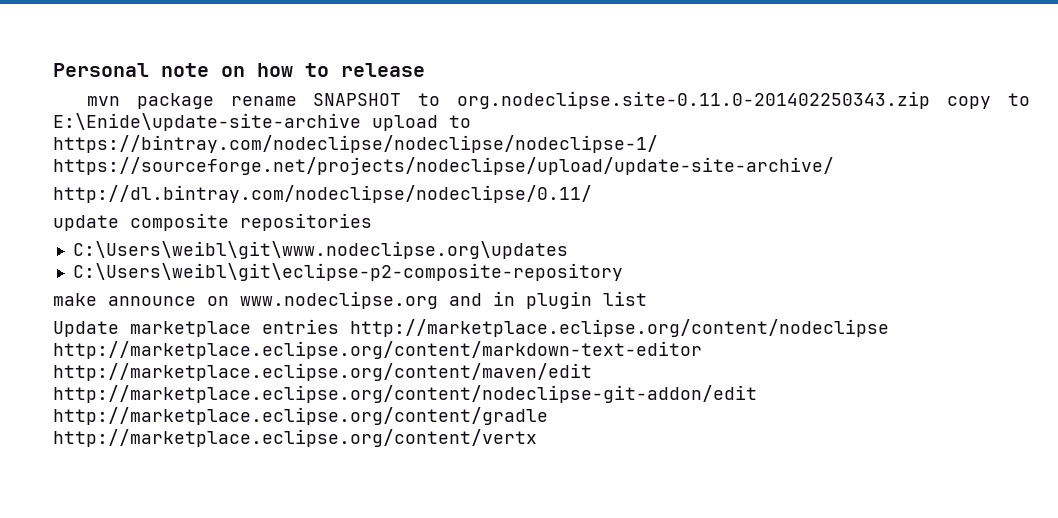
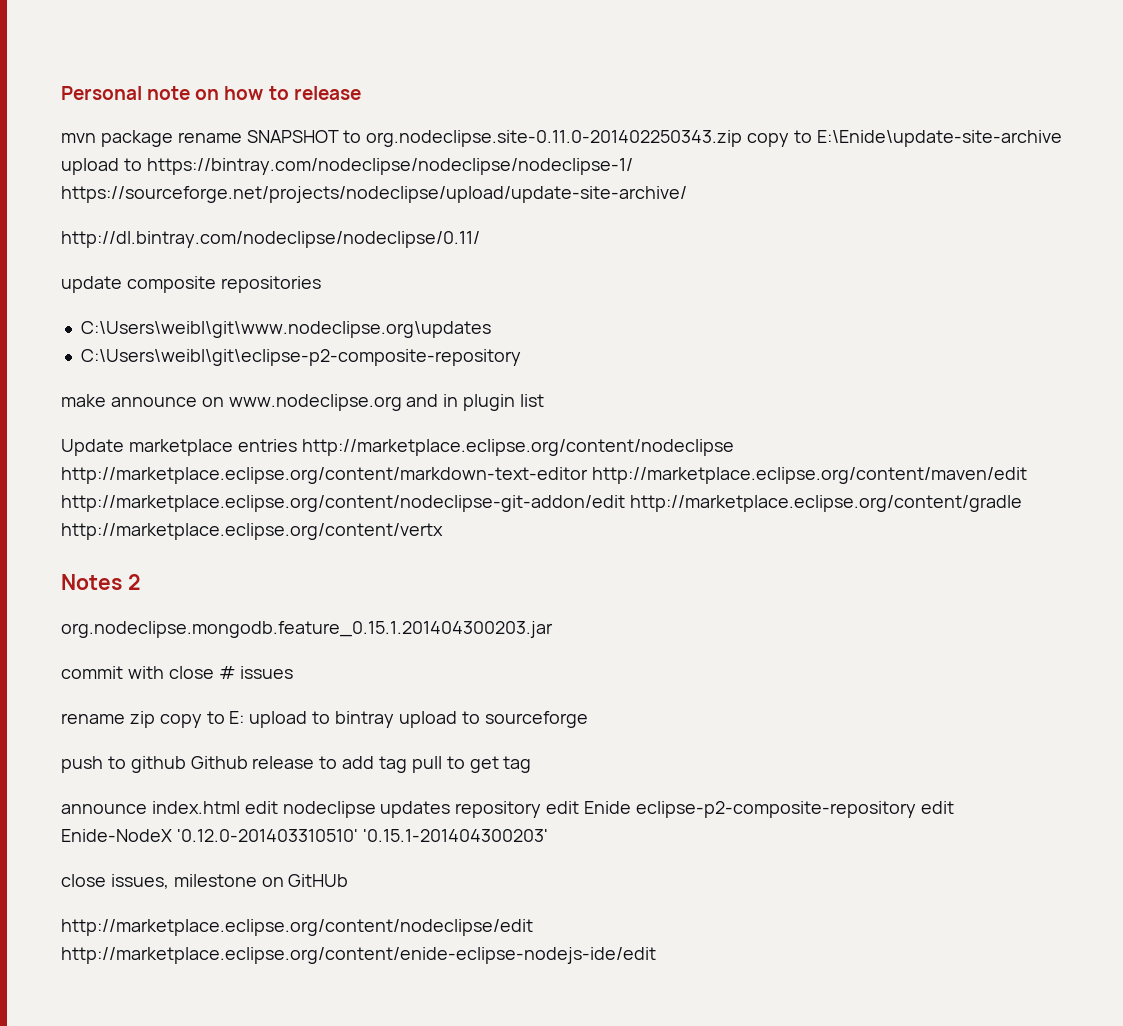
(537, 438) none -> [61,574,141,590] [61,621,553,638] [61,666,294,679] [61,711,588,728] [61,756,532,773] [61,801,954,818] [61,829,548,842] [61,874,349,889] [61,919,533,936] [61,947,656,964] // Notes 2 // org.nodeclipse.mongodb.feature_0.15.1.201404300203.jar // commit with close # issues // rename zip copy to E: upload to bintray upload to sourceforge // push to github Github release to add tag pull to get tag // announce index.html edit nodeclipse updates repository edit Enide eclipse-p2-composite-repository edit Enide-NodeX '0.12.0-201403310510' '0.15.1-201404300203' // close issues, milestone on GitHUb // http://marketplace.eclipse.org/content/nodeclipse/edit http://marketplace.eclipse.org/content/enide-eclipse-nodejs-ide/edit

